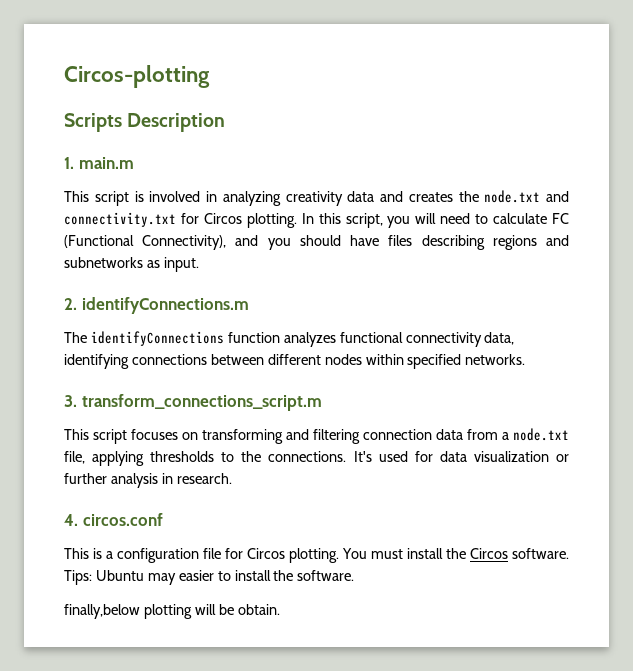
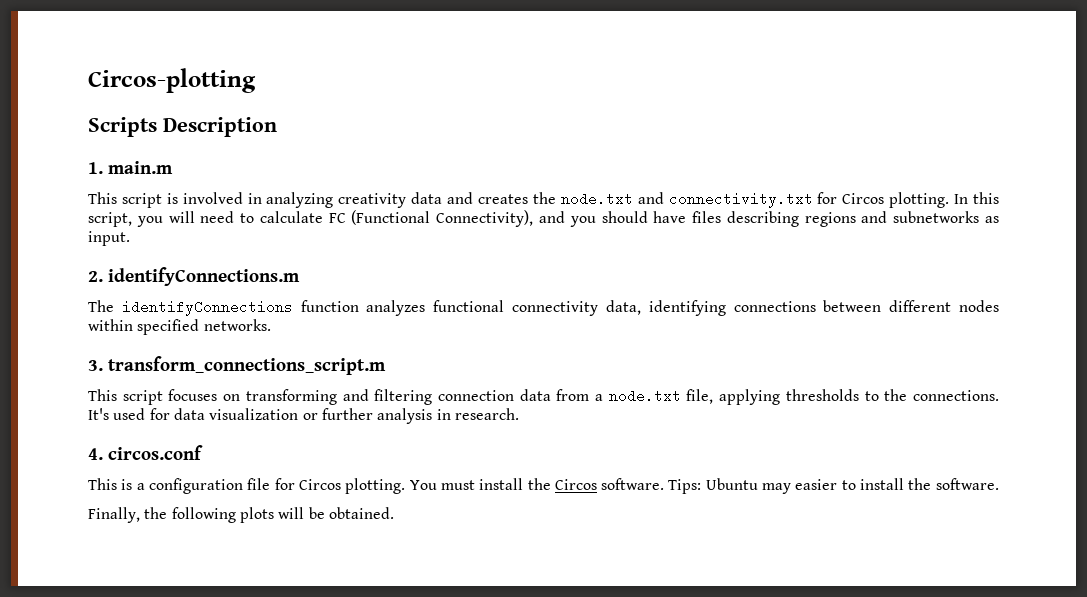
[64,604,192,619] finally,below plotting -> [88,507,274,523] Finally, the following plots
[237,604,280,615] obtain. -> [328,507,394,519] obtained.

